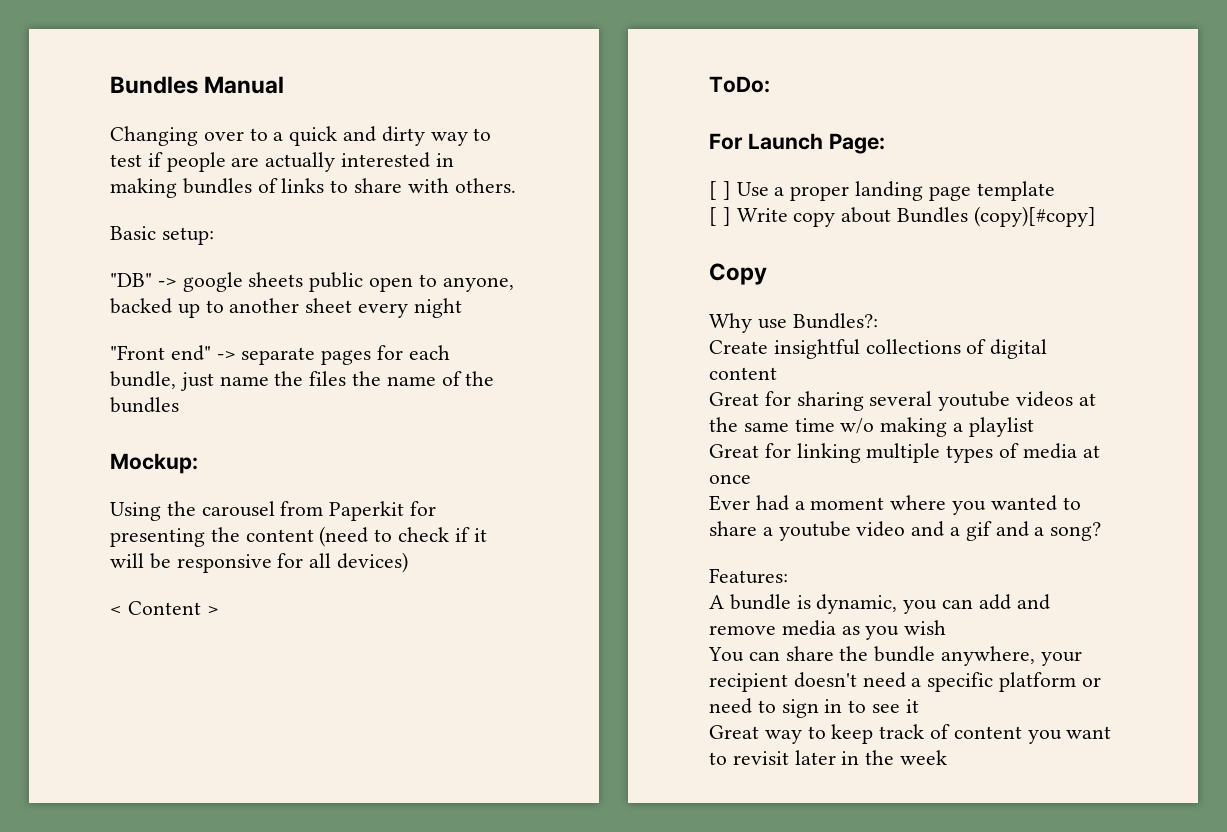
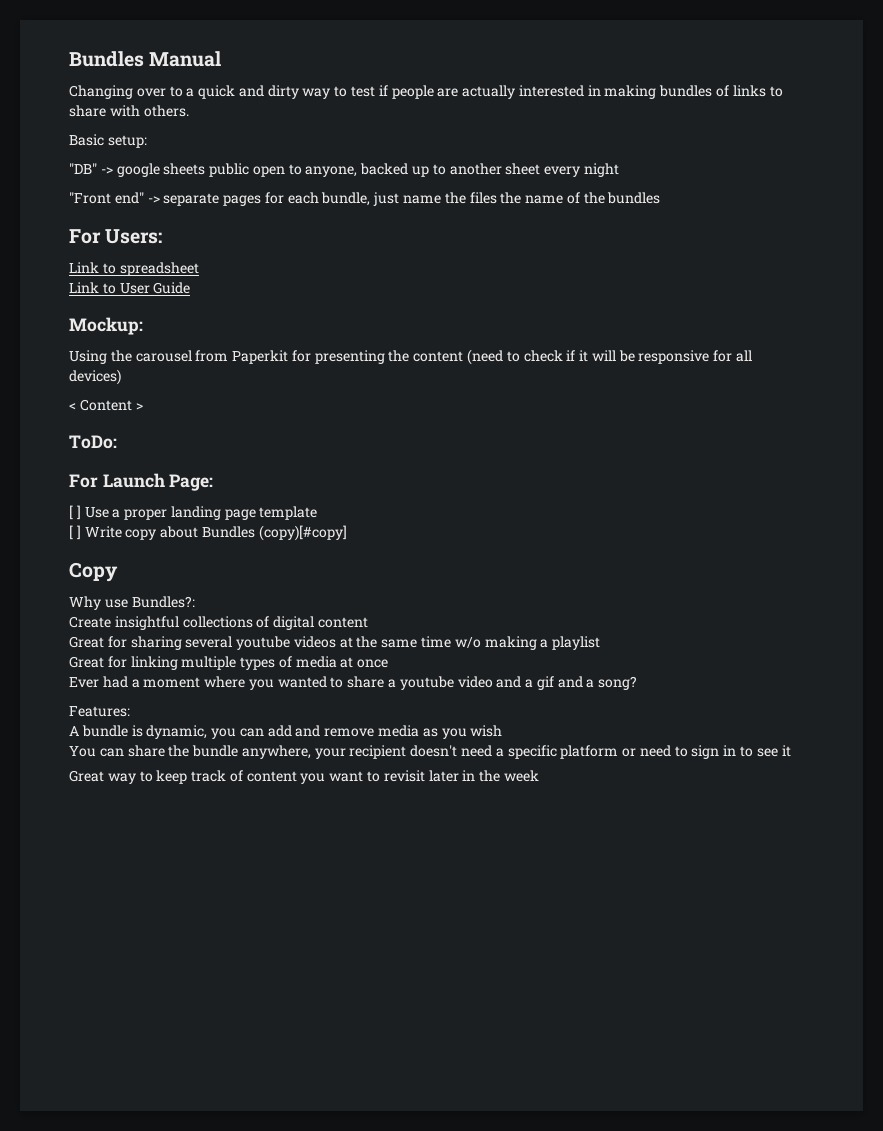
(179, 405) none -> [69,229,163,244] [69,262,199,276] [69,282,191,294] // For Users: // Link to spreadsheet // Link to User Guide

